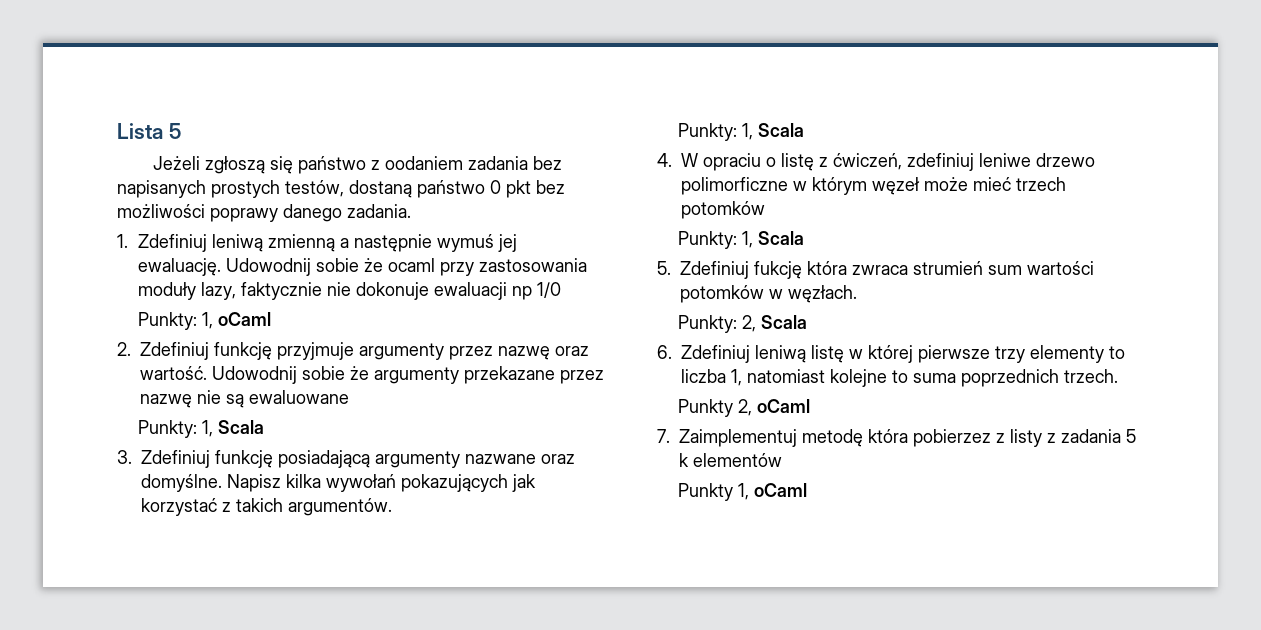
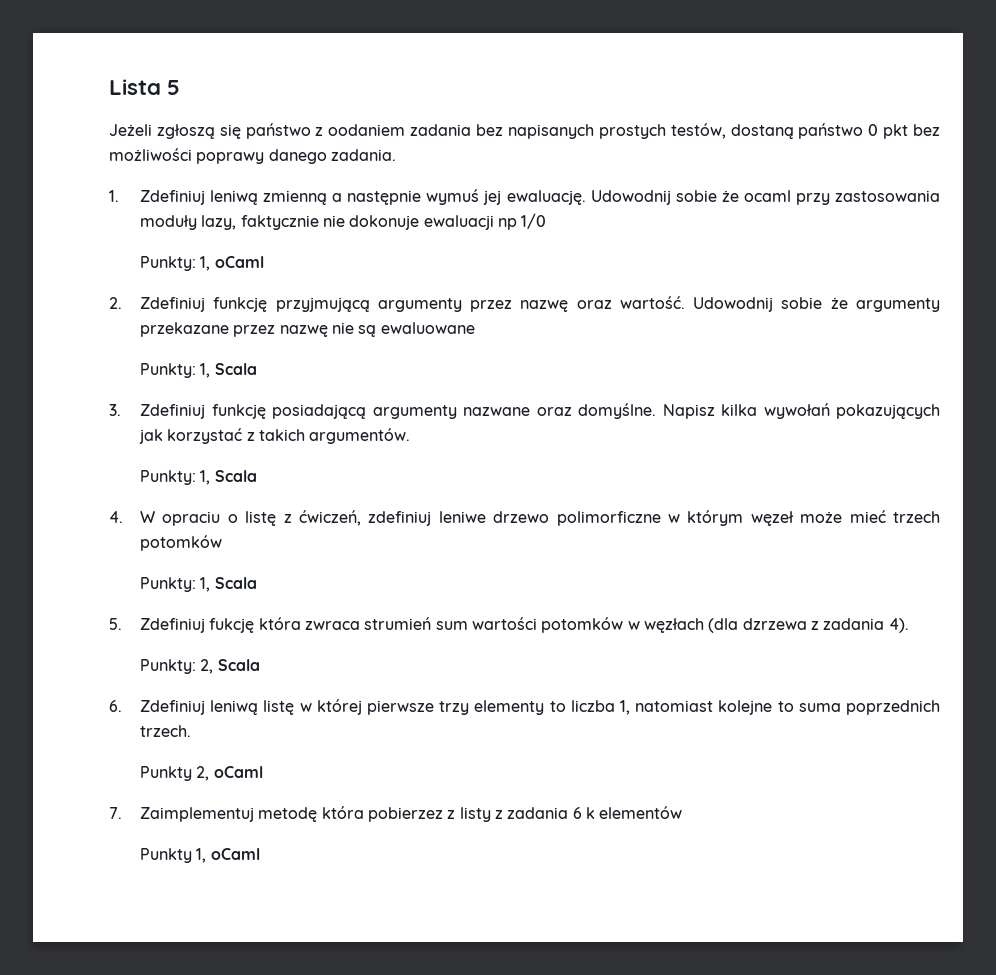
[277,342,354,360] przyjmuje -> [275,297,370,312] przyjmującą
[788,285,857,303] węzłach. -> [643,618,909,633] węzłach (dla dzrzewa z zadania 4).
[1126,429,1136,443] 5 -> [572,807,582,819] 6

